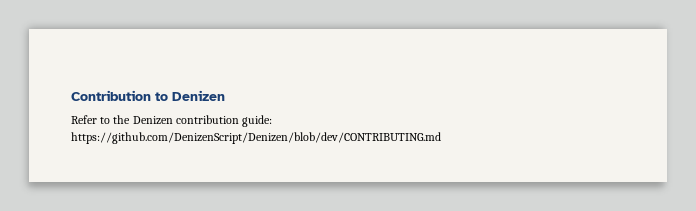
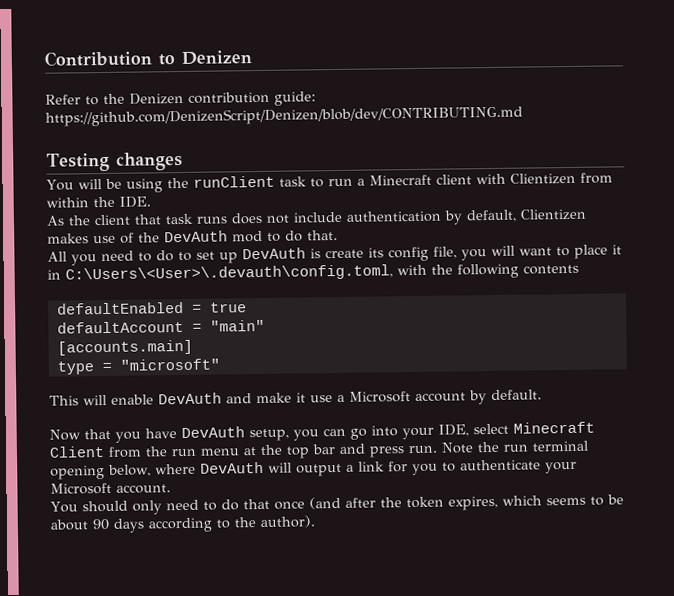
(441, 138) none -> [46,151,183,172] [46,172,613,193] [46,196,151,208] [46,208,587,226] [47,229,338,244] [47,244,622,266] [47,263,579,283] [56,301,247,315] [56,319,265,334] [56,339,193,356] [56,358,220,375] [49,389,542,406] [49,421,595,443] [49,440,588,459] [50,459,577,480] [50,482,171,495] [50,494,624,515] [50,515,315,533] // Testing changes // You will be using the runClient task to run a Minecraft client with Clientizen from within the IDE. // As the client that task runs does not include authentication by default, Clientizen makes use of the DevAuth mod to do that. // All you need to do to set up DevAuth is create its config file, you will want to place it in C:\Users\<User>\.devauth\config.toml, with the following contents // defaultEnabled = true // defaultAccount = "main" // [accounts.main] // type = "microsoft" // This will enable DevAuth and make it use a Microsoft account by default. // Now that you have DevAuth setup, you can go into your IDE, select Minecraft Client from the run menu at the top bar and press run. Note the run terminal opening below, where DevAuth will output a link for you to authenticate your Microsoft account. // You should only need to do that once (and after the token expires, which seems to be about 90 days according to the author).

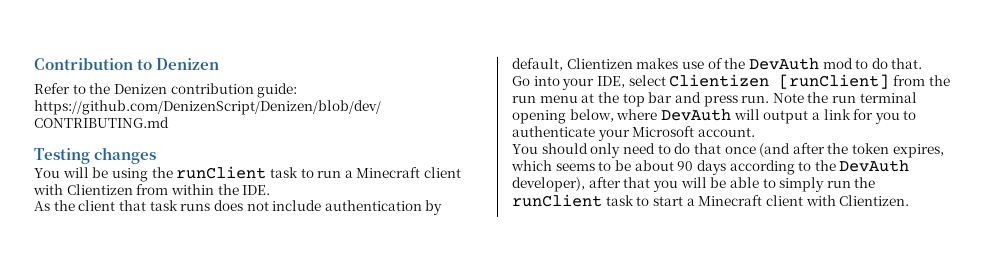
[47,244,622,266] [47,263,579,283] [56,301,247,315] [56,319,265,334] [56,339,193,356] [56,358,220,375] [49,389,542,406] [49,426,367,443] All you need to do to set up DevAuth is create its config file, you will want to place it in C:\Users\<User>\.devauth\config.toml, with the following contents // defaultEnabled = true // defaultAccount = "main" // [accounts.main] // type = "microsoft" // This will enable DevAuth and make it use a Microsoft account by default. // Now that you have DevAuth setup, you can go -> [512,76,530,86] Go
[513,421,595,434] [49,446,105,458] Minecraft Client -> [669,74,890,89] Clientizen [runClient]
[260,515,315,529] author). -> [839,160,910,172] [512,177,876,192] [512,194,910,207] DevAuth developer), after that you will be able to simply run the runClient task to start a Minecraft client with Clientizen.

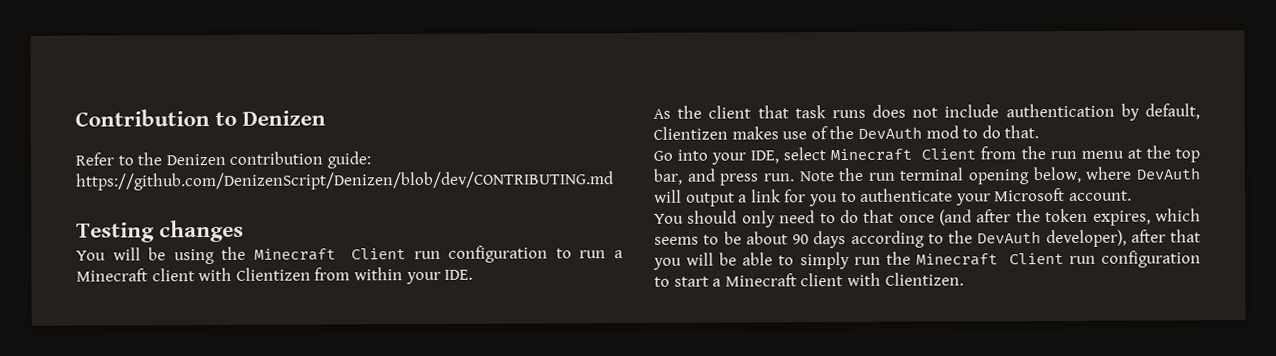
[176,166,298,179] runClient task -> [253,245,549,263] Minecraft Client run configuration
[217,184,239,195] the -> [405,271,441,285] your
[669,74,890,89] Clientizen [runClient] -> [830,148,977,162] Minecraft Client
[648,92,673,103] bar -> [653,168,683,185] bar,
[512,194,634,207] runClient task -> [915,250,1201,268] Minecraft Client run configuration

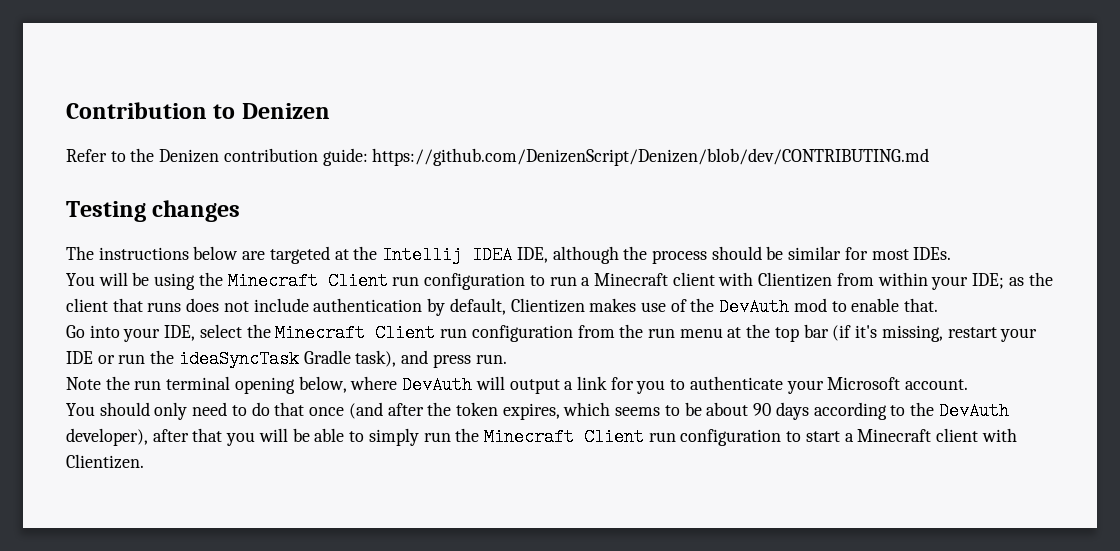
(245, 231) none -> [66,246,952,264] // The instructions below are targeted at the Intellij IDEA IDE, although the process should be similar for most IDEs.
[444,269,474,280] [653,108,671,119] IDE. // As -> [972,273,1024,289] IDE; as
[794,105,826,119] task -> (143, 305) none
[981,125,1001,139] do -> [851,298,900,312] enable
[830,148,977,162] Minecraft Client -> [246,324,573,342] the Minecraft Client run configuration
[653,168,683,185] bar, -> [803,324,1038,342] [66,350,397,368] bar (if it's missing, restart your IDE or run the ideaSyncTask Gradle task),
(795, 177) none -> (507, 359) //

